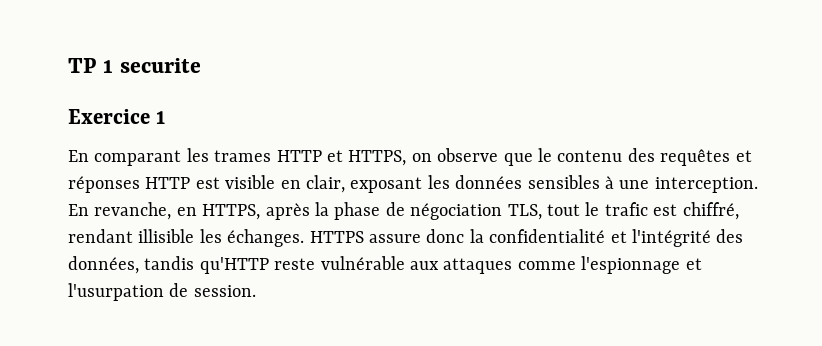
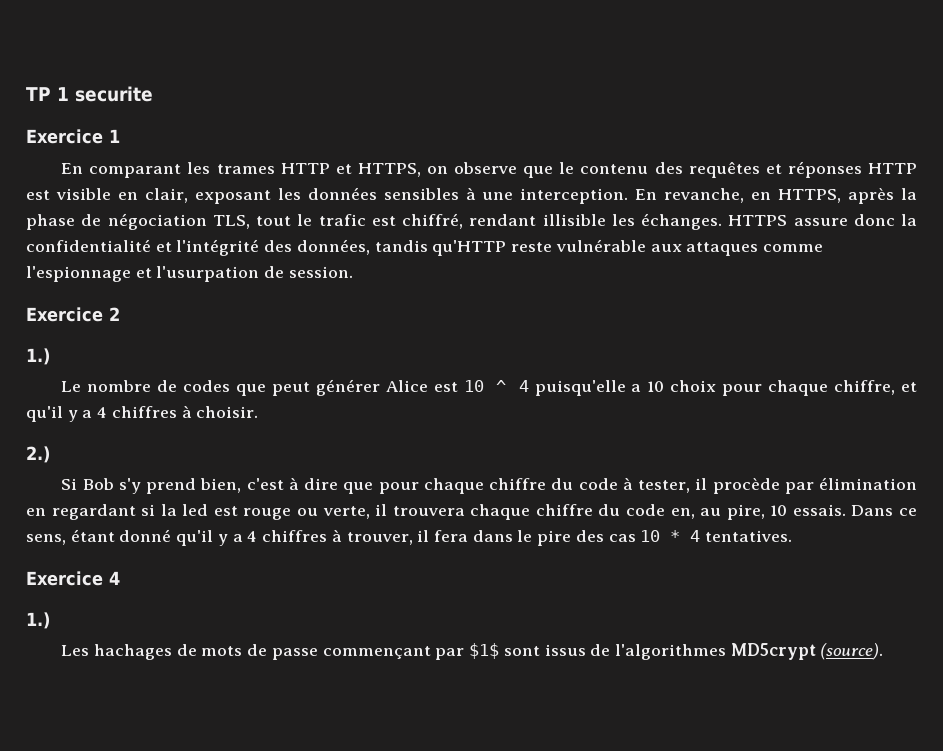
(256, 291) none -> [26,307,120,322] [26,348,50,365] [61,379,917,396] [26,405,259,422] [26,446,50,463] [61,477,918,494] [26,504,917,520] [26,529,793,546] [26,571,120,586] [26,612,50,629] [61,643,884,660] // Exercice 2 // 1.) // Le nombre de codes que peut générer Alice est 10 ^ 4 puisqu'elle a 10 choix pour chaque chiffre, et qu'il y a 4 chiffres à choisir. // 2.) // Si Bob s'y prend bien, c'est à dire que pour chaque chiffre du code à tester, il procède par élimination en regardant si la led est rouge ou verte, il trouvera chaque chiffre du code en, au pire, 10 essais. Dans ce sens, étant donné qu'il y a 4 chiffres à trouver, il fera dans le pire des cas 10 * 4 tentatives. // Exercice 4 // 1.) // Les hachages de mots de passe commençant par $1$ sont issus de l'algorithmes MD5crypt (source).

